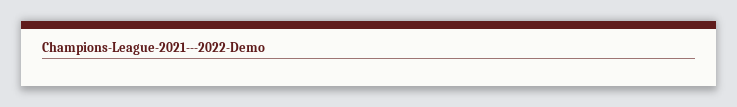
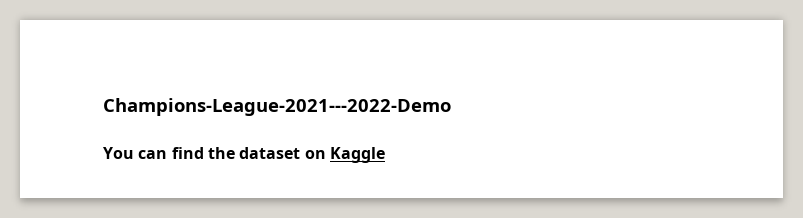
(265, 48) none -> [103,147,385,163] // You can find the dataset on Kaggle

